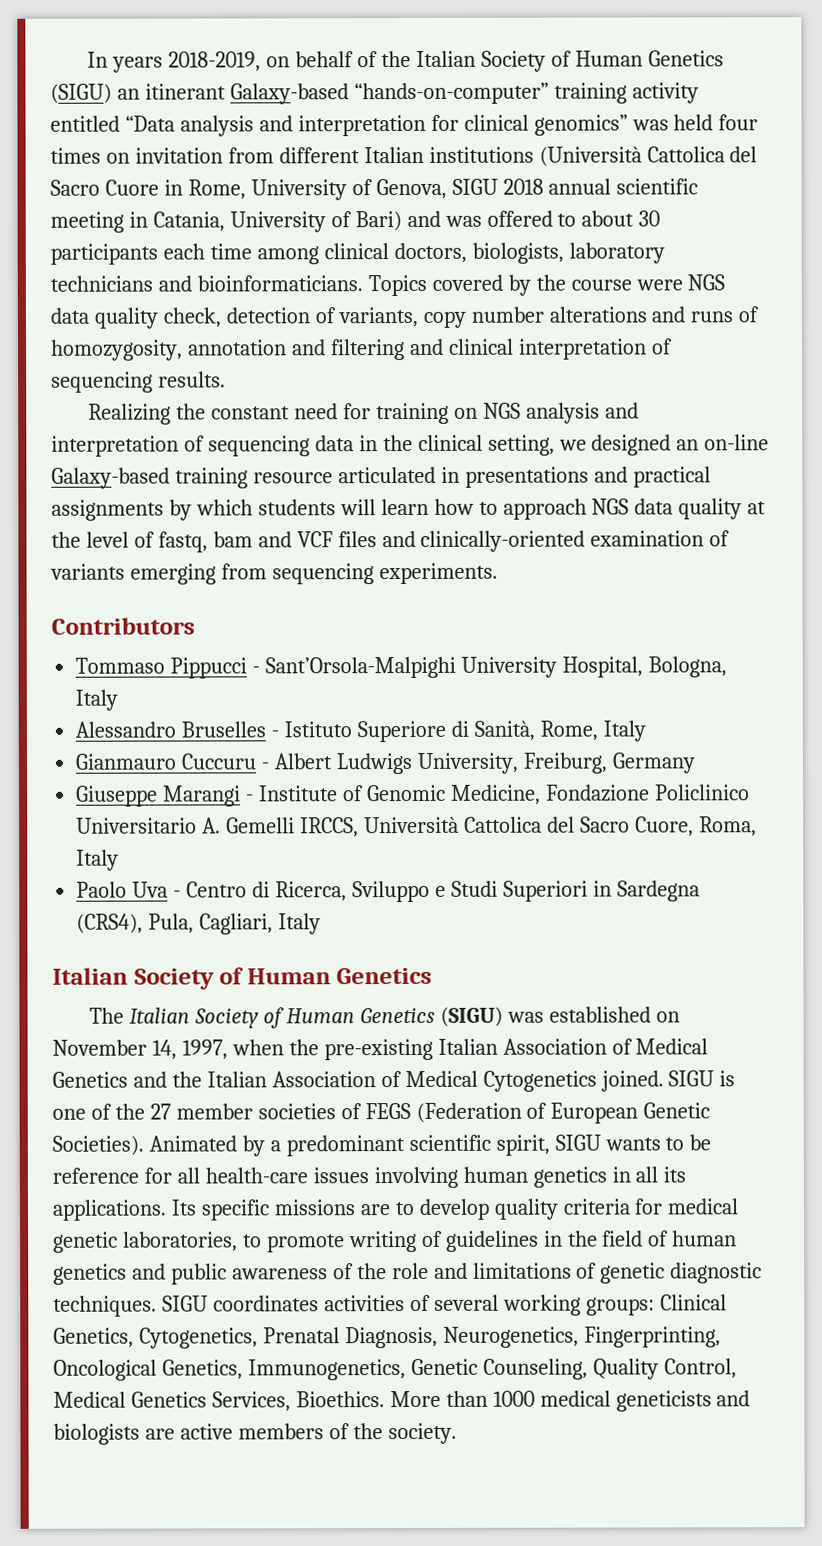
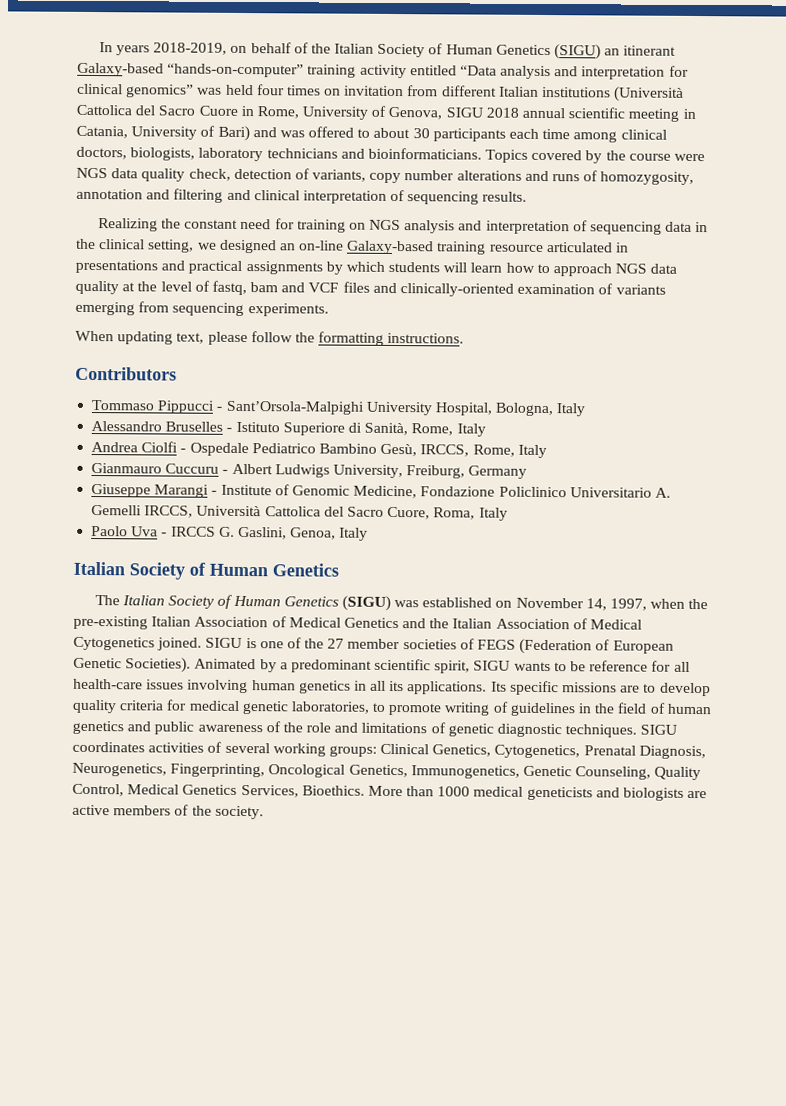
(498, 573) none -> [75,330,465,346] // When updating text, please follow the formatting instructions.
(646, 731) none -> [91,441,547,459] // Andrea Ciolfi - Ospedale Pediatrico Bambino Gesù, IRCCS, Rome, Italy
[186,880,700,903] [76,913,274,935] Centro di Ricerca, Sviluppo e Studi Superiori in Sardegna (CRS4), Pula, Cagliari, -> [170,526,337,540] IRCCS G. Gaslini, Genoa,

